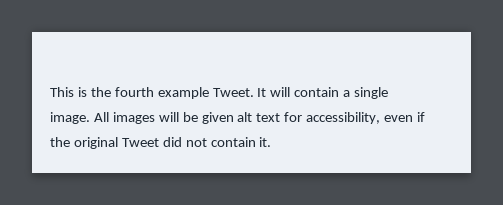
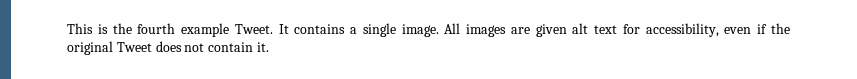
[270,87,340,97] will contain -> [294,24,346,34] contains
[158,112,198,122] will be -> [510,27,530,34] are
[162,137,182,147] did -> [155,41,182,52] does

